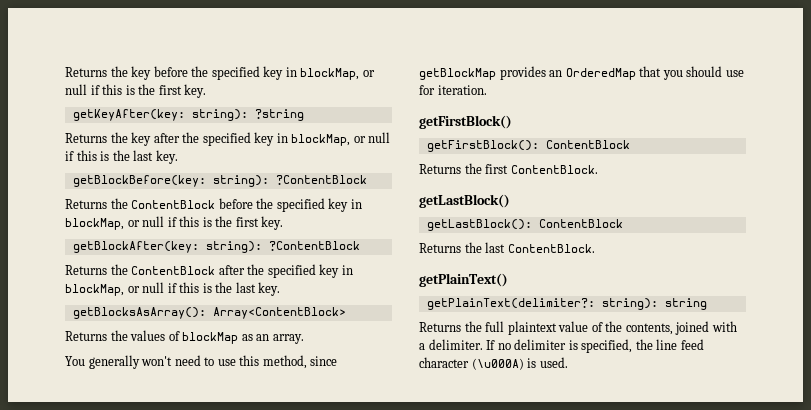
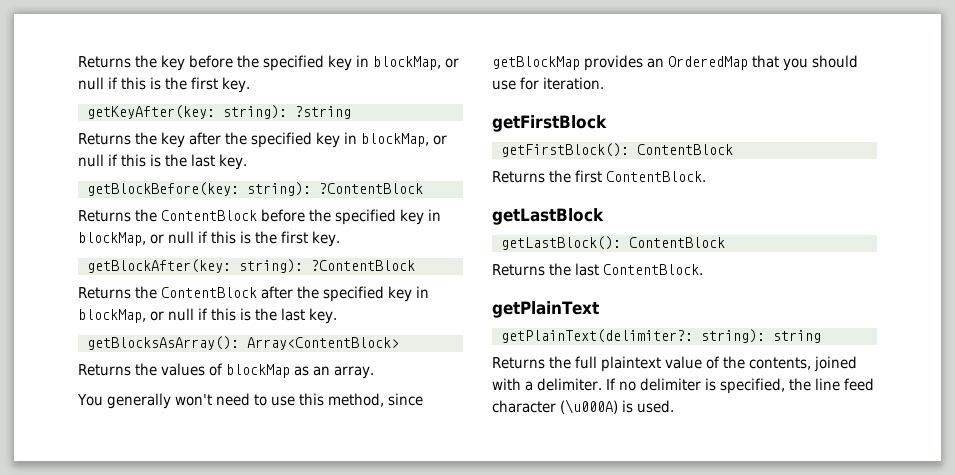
[419,115,512,129] getFirstBlock() -> [492,115,607,132] getFirstBlock
[419,194,510,208] getLastBlock() -> [492,208,604,225] getLastBlock
[419,273,508,287] getPlainText() -> [492,301,599,318] getPlainText

